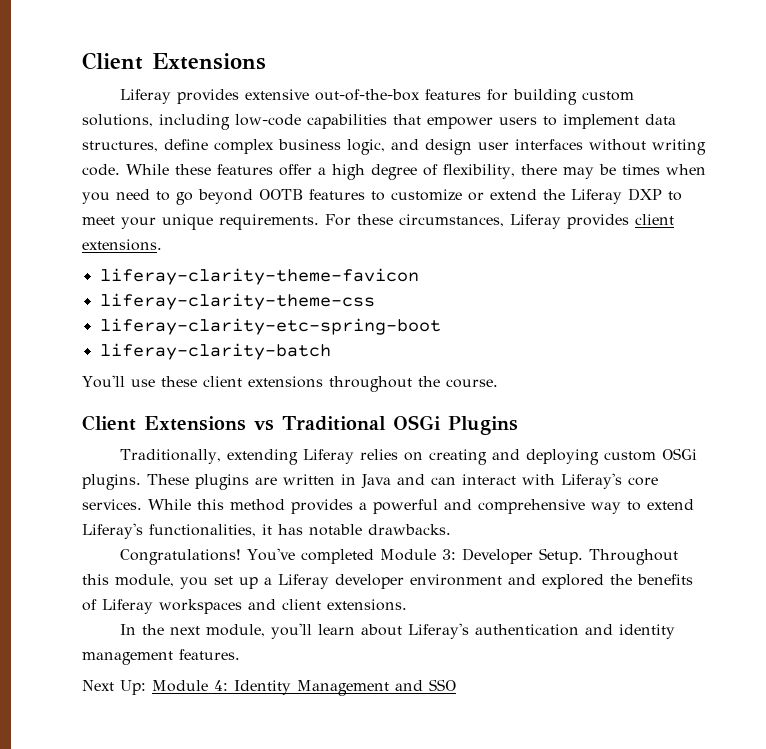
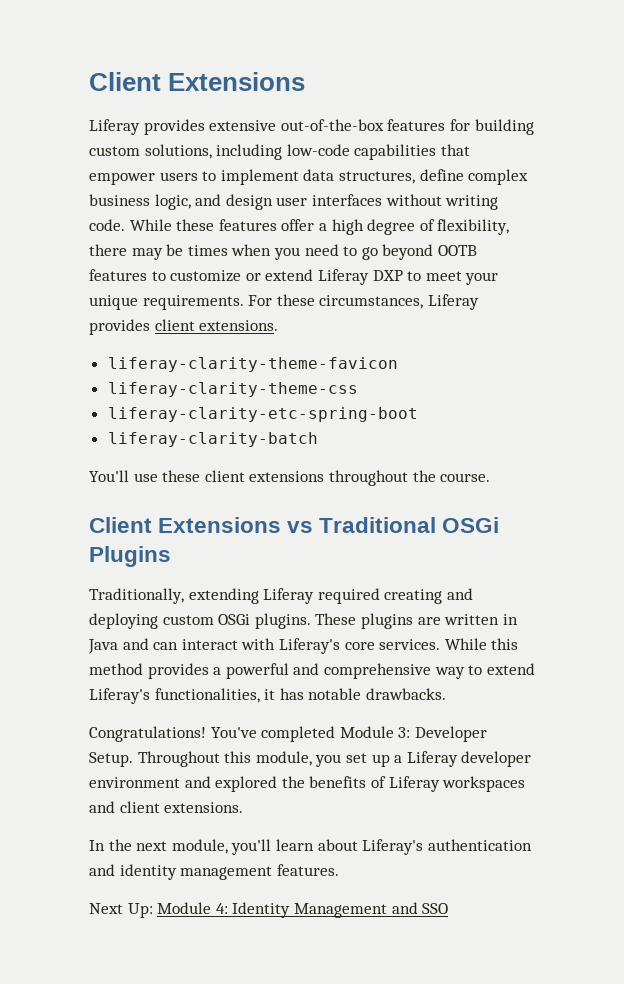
[543,189,565,200] the -> (314, 275) none
[360,449,424,461] relies on -> [317,588,380,604] required

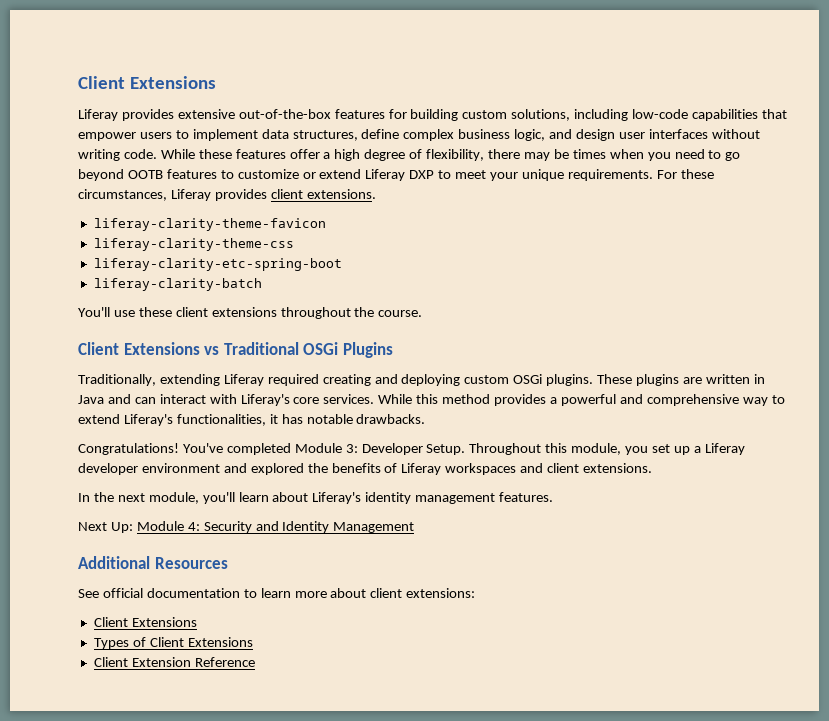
[427,839,532,851] [89,864,115,876] authentication and -> (362, 498) none
(228, 908) none -> [203,521,279,533] Security and
[391,902,449,914] and SSO -> [78,556,228,569] [78,588,476,598] [93,617,197,627] [93,637,253,649] [93,657,255,667] // Additional Resources // See official documentation to learn more about client extensions: // Client Extensions // Types of Client Extensions // Client Extension Reference

